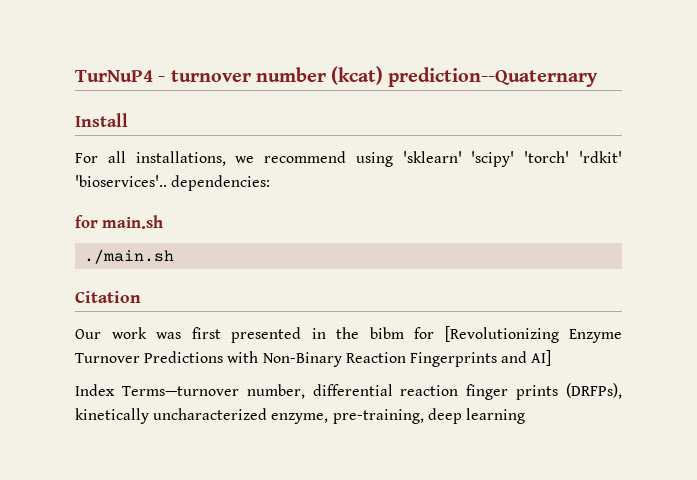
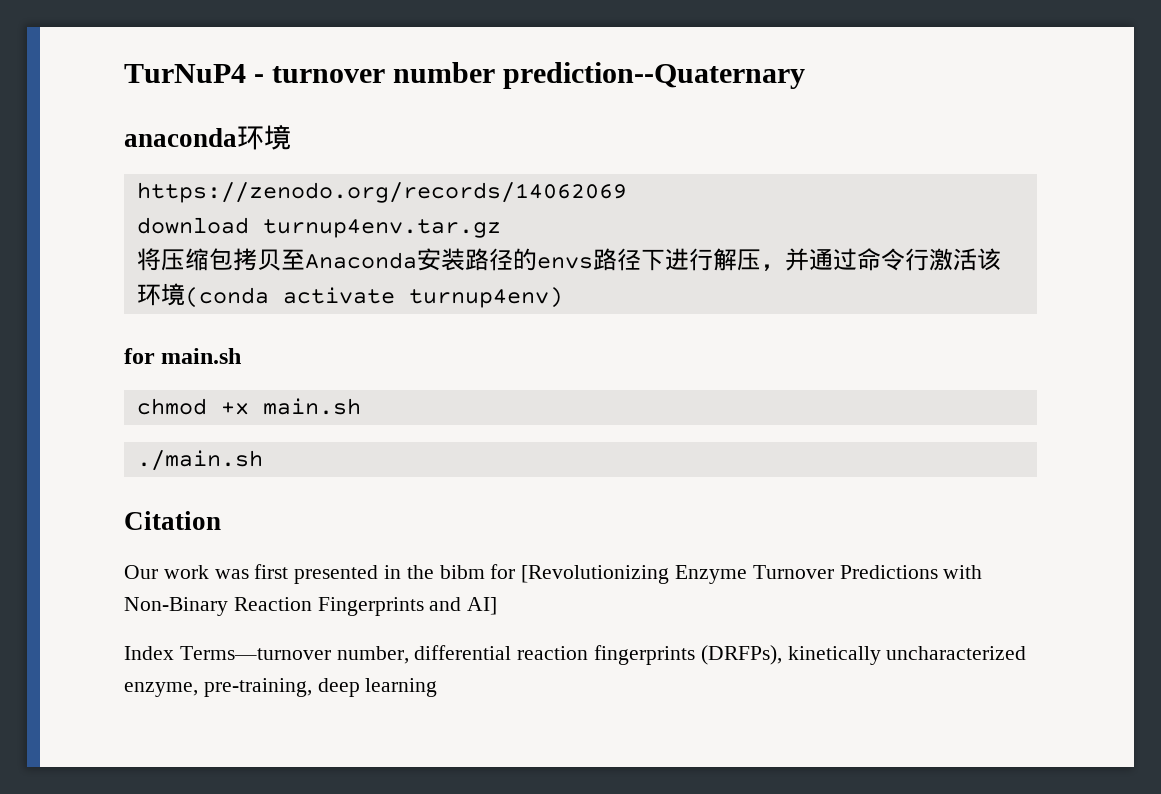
[331,66,384,85] (kcat) -> (496, 72) none
[75,113,128,127] [75,151,622,167] [75,175,271,191] Install // For all installations, we recommend using 'sklearn' 'scipy' 'torch' 'rdkit' 'bioservices'.. dependencies: -> [124,124,291,150] [136,182,627,203] [136,217,501,238] [136,248,1001,271] [136,283,563,308] anaconda环境 // https://zenodo.org/records/14062069 // download turnup4env.tar.gz // 将压缩包拷贝至Anaconda安装路径的envs路径下进行解压，并通过命令行激活该环境(conda activate turnup4env)
(164, 222) none -> [136,398,361,415] // chmod +x main.sh
[466,384,559,400] finger prints -> [594,645,696,665] fingerprints

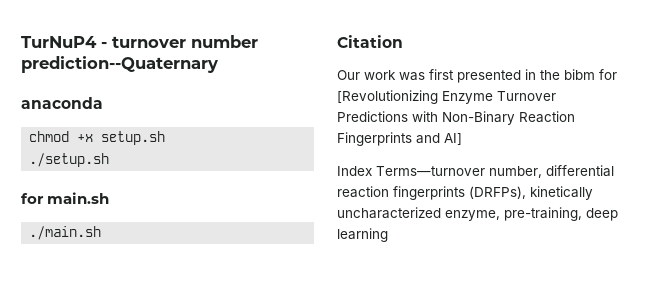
[237,124,291,150] [136,182,627,203] [136,217,501,238] [136,248,1001,271] [136,283,563,308] [124,348,242,364] 环境 // https://zenodo.org/records/14062069 // download turnup4env.tar.gz // 将压缩包拷贝至Anaconda安装路径的envs路径下进行解压，并通过命令行激活该环境(conda activate turnup4env) // for main.sh -> (103, 103) none
(249, 408) none -> [101,131,166,145] [29,153,110,167] [21,193,44,204] setup.sh // ./setup.sh // for

